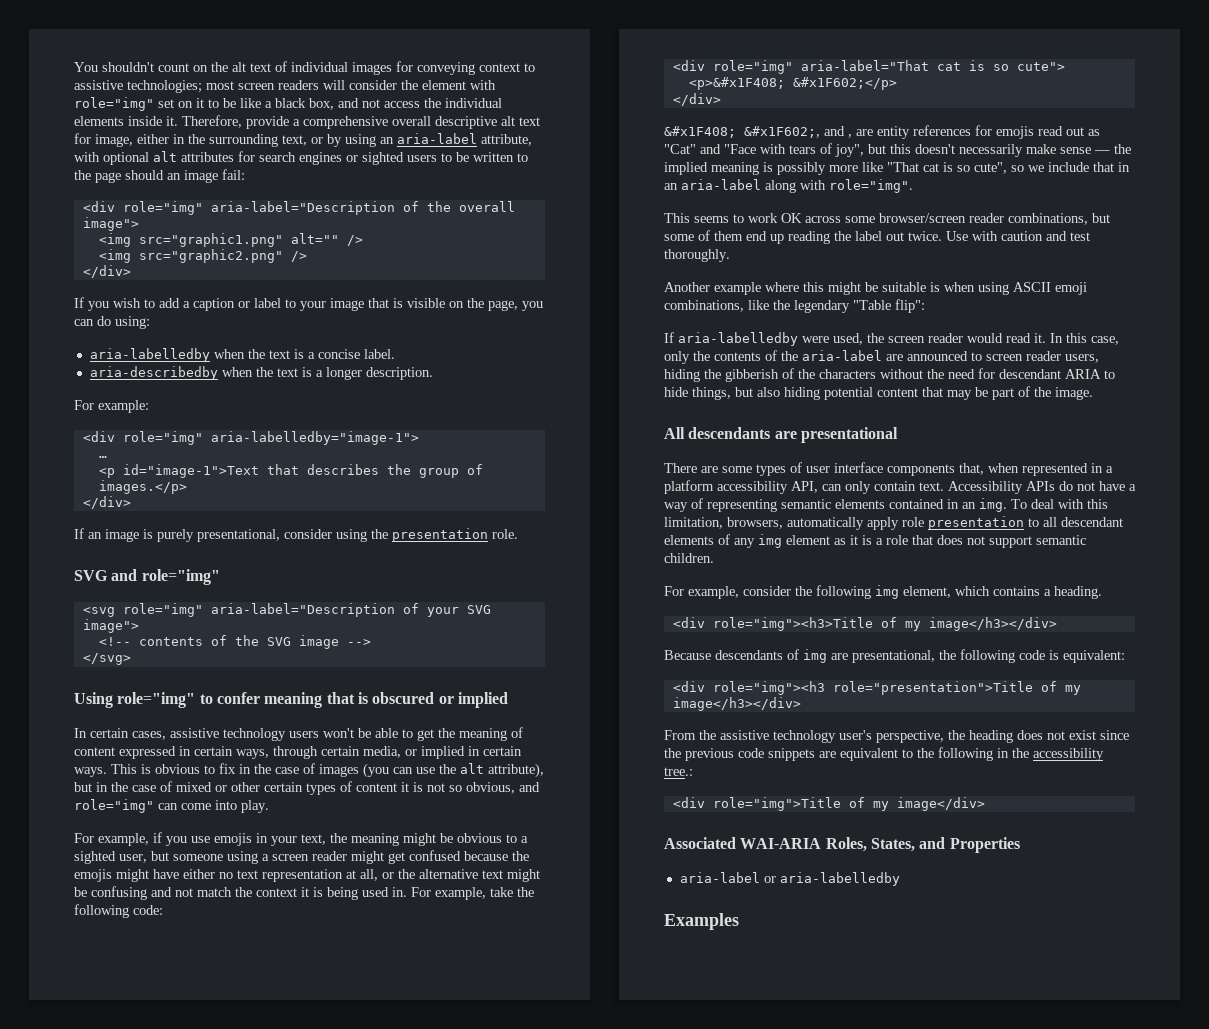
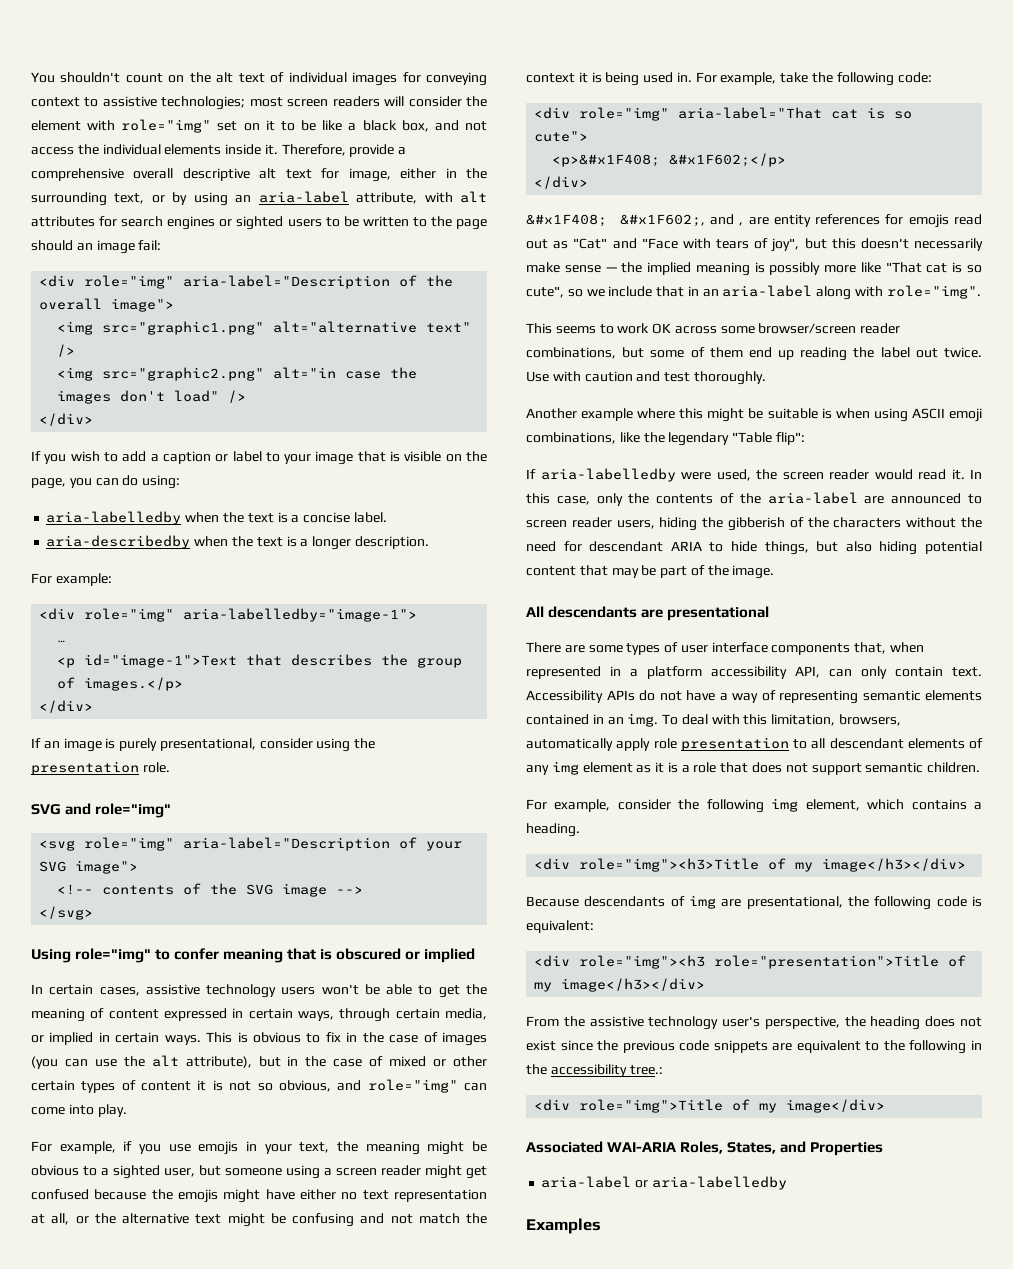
[103,152,149,165] optional -> (453, 197) none
[290,233,339,244] alt="" -> [273,321,472,333] alt="alternative text"
(283, 256) none -> [273,367,418,379] [57,390,220,404] alt="in case the images don't load"

